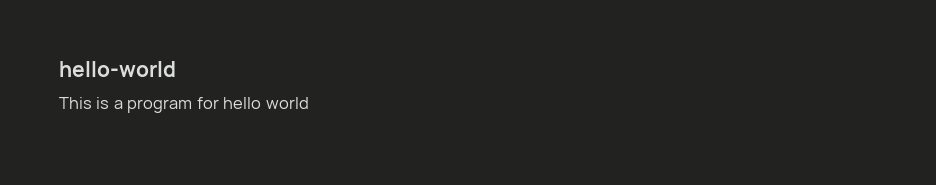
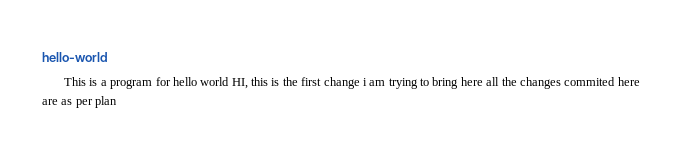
(309, 103) none -> [231,77,640,89] [42,96,118,108] HI, this is the first change i am trying to bring here all the changes commited here are as per plan

